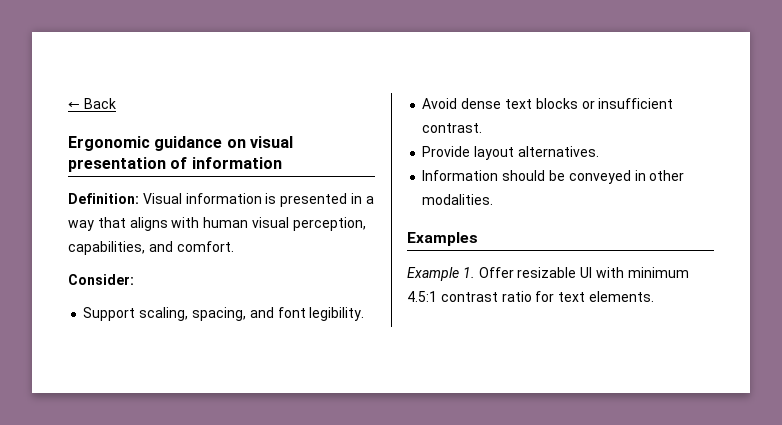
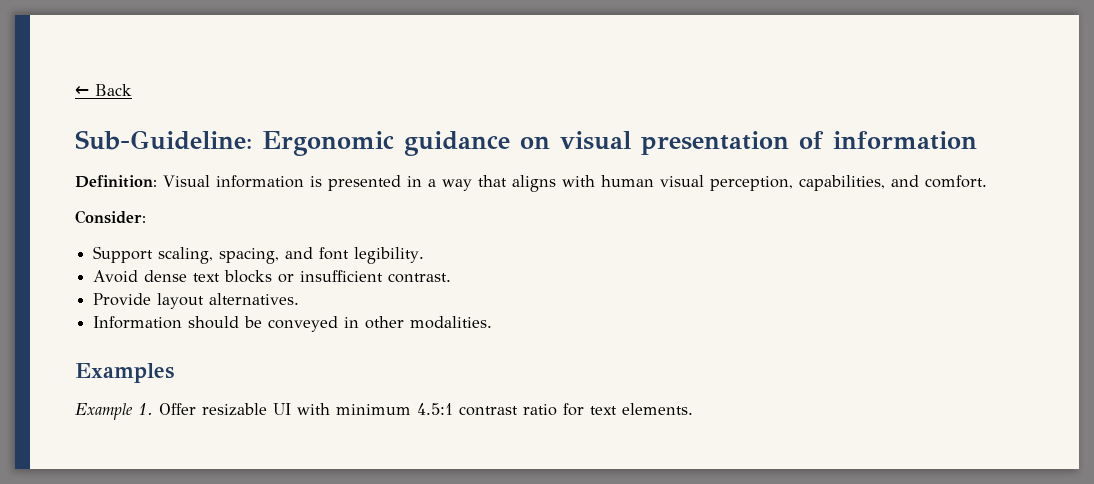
(116, 103) none -> [75,130,252,150] Sub-Guideline:

